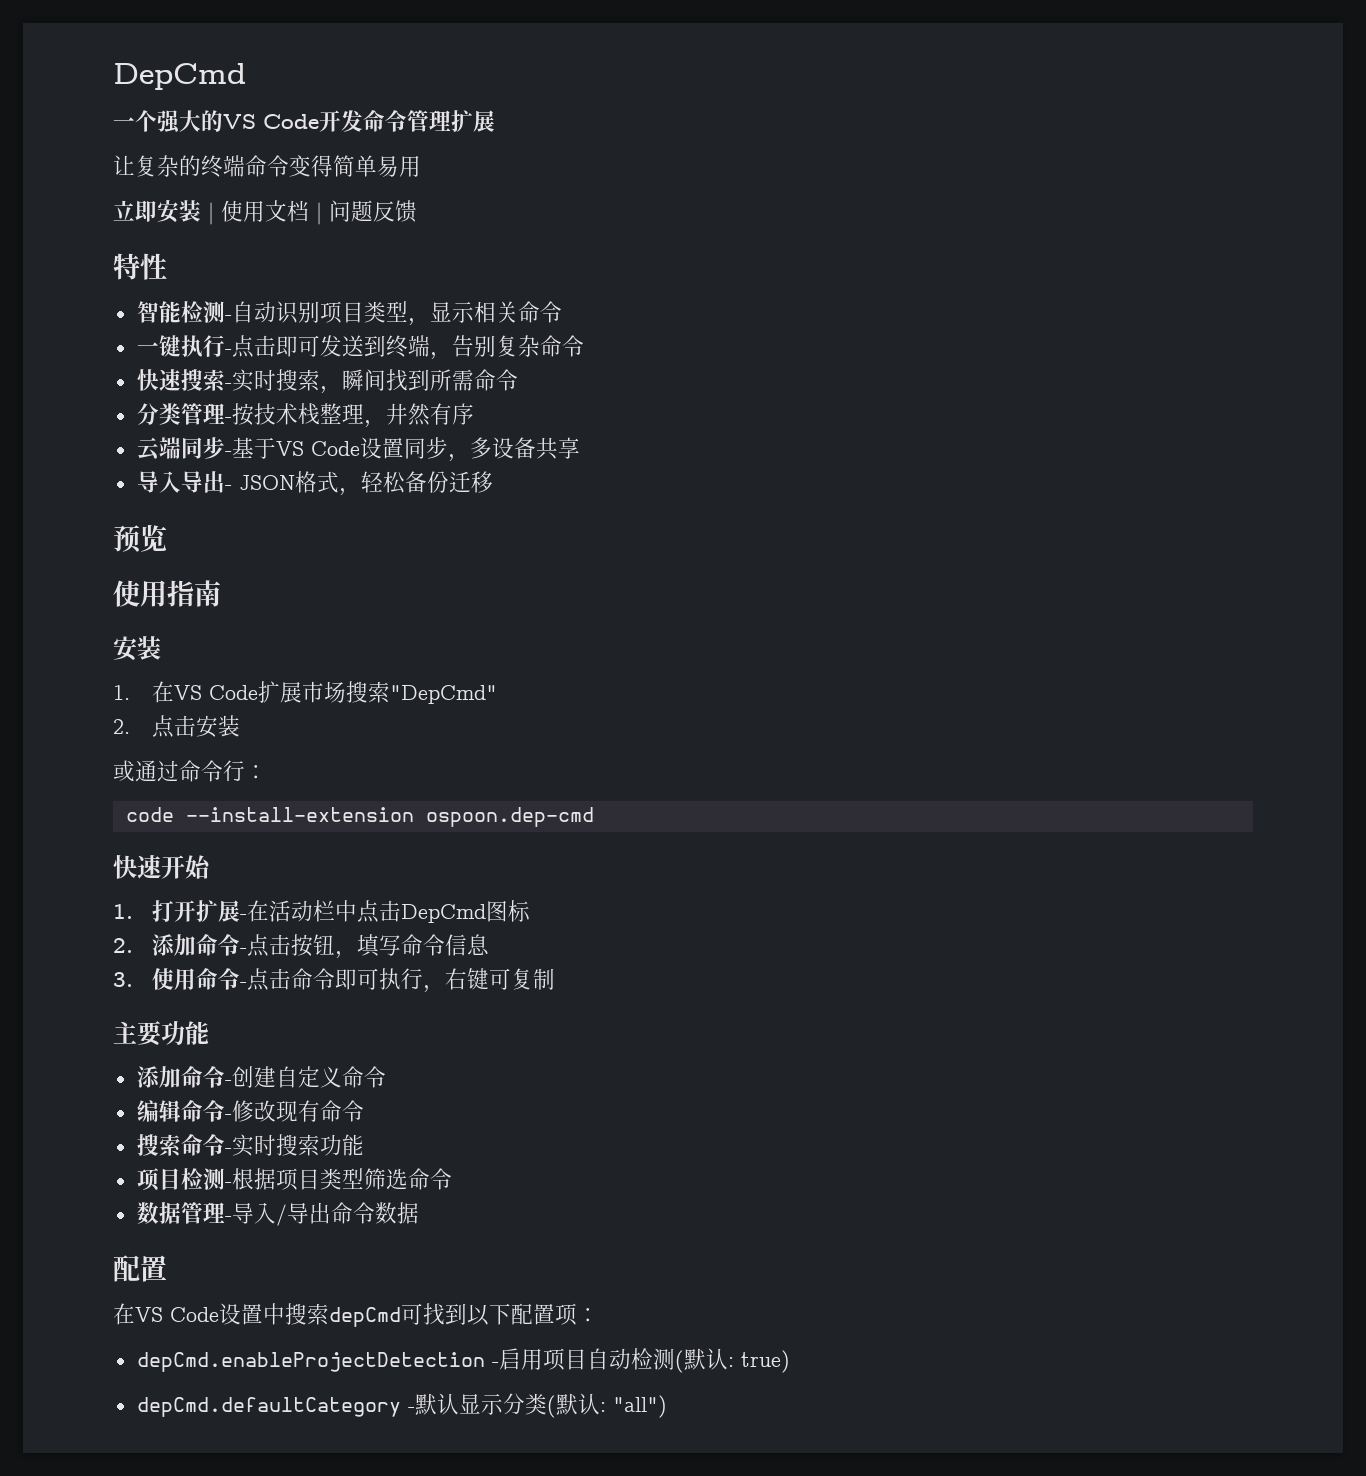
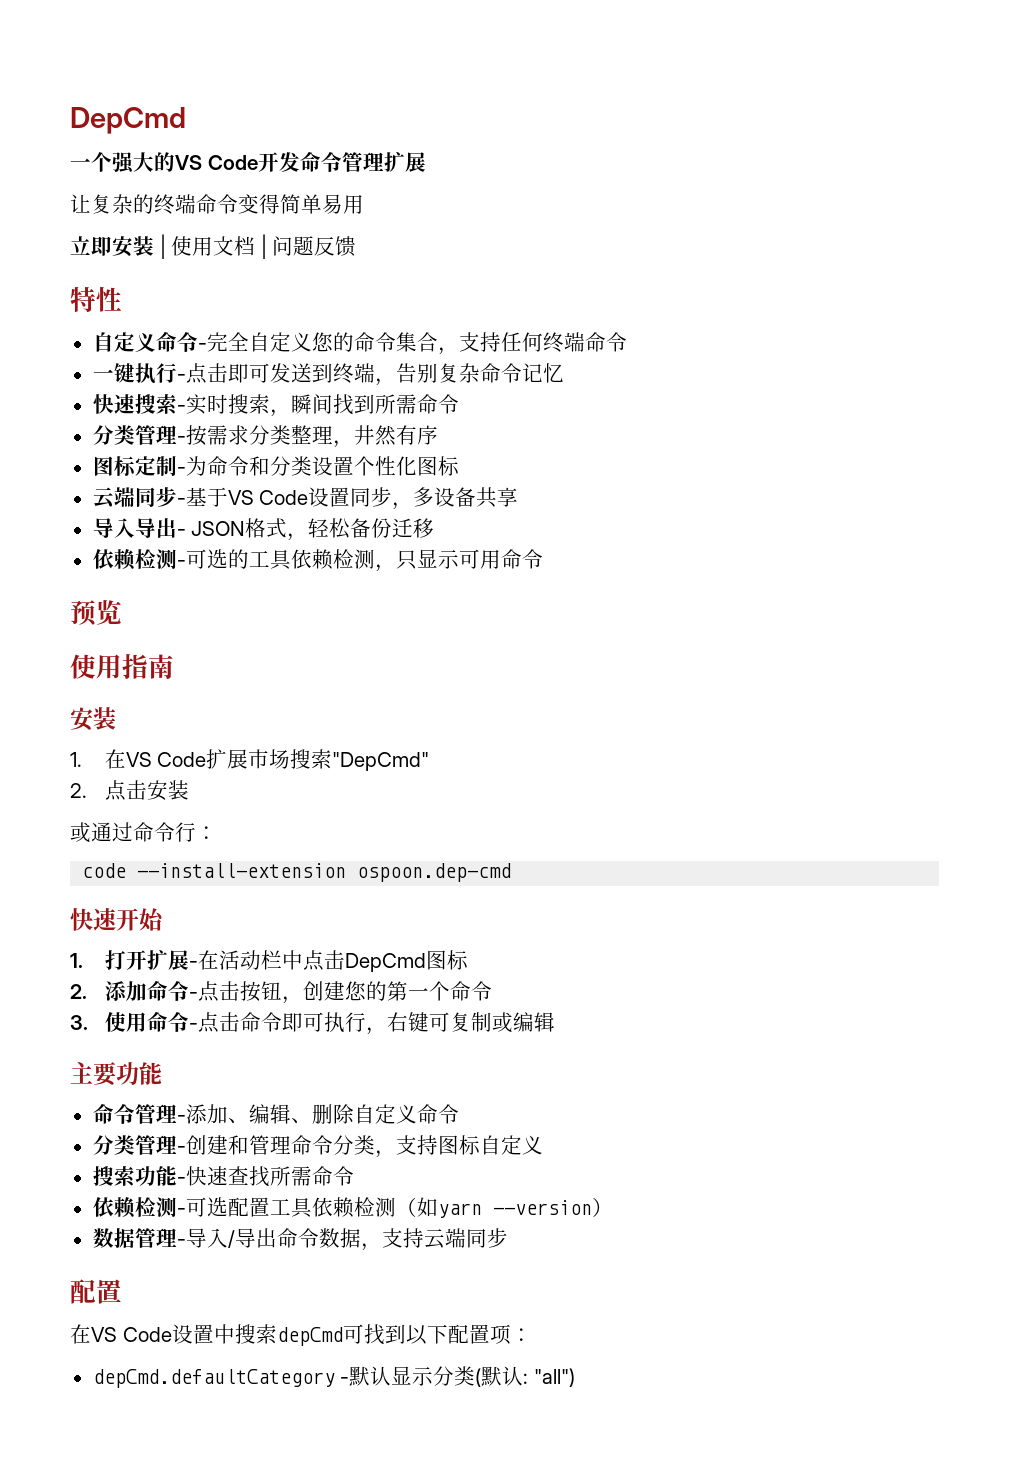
[136,301,518,326] 智能检测-自动识别项目类型，显示相关 -> [92,332,585,355] 自定义命令-完全自定义您的命令集合，支持任何终端
(584, 346) none -> [521,363,564,383] 记忆
[253,403,320,425] 技术栈 -> [206,425,291,445] 需求分类
(474, 414) none -> [92,456,460,477] // 图标定制-为命令和分类设置个性化图标
(493, 482) none -> [92,549,543,572] // 依赖检测-可选的工具依赖检测，只显示可用命令
[356,934,489,957] 填写命令信息 -> [302,981,492,1001] 创建您的第一个命令
(555, 979) none -> [491,1012,555,1033] 或编辑
[136,1066,386,1088] [136,1100,364,1122] [136,1134,364,1157] [136,1168,452,1191] 添加命令-创建自定义命令 // 编辑命令-修改现有命令 // 搜索命令-实时搜索功能 // 项目检测-根据项目类型筛选命令 -> [92,1104,459,1124] [92,1135,543,1158] [92,1166,354,1187] [92,1197,613,1218] 命令管理-添加、编辑、删除自定义命令 // 分类管理-创建和管理命令分类，支持图标自定义 // 搜索功能-快速查找所需命令 // 依赖检测-可选配置工具依赖检测（如yarn --version）
(419, 1213) none -> [360,1228,508,1251] ，支持云端同步
[136,1348,790,1373] // depCmd.enableProjectDetection -启用项目自动检测(默认: true) -> (532, 1335) none

